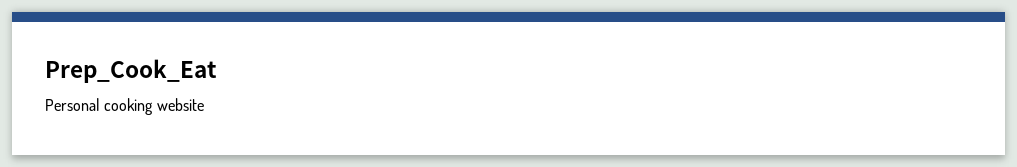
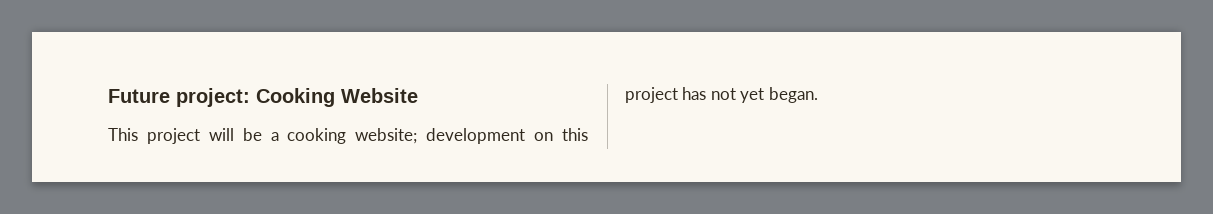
[45,59,217,83] [45,98,204,115] Prep_Cook_Eat // Personal cooking website -> [108,88,418,107] [108,128,588,144] [625,87,818,103] Future project: Cooking Website // This project will be a cooking website; development on this project has not yet began.

